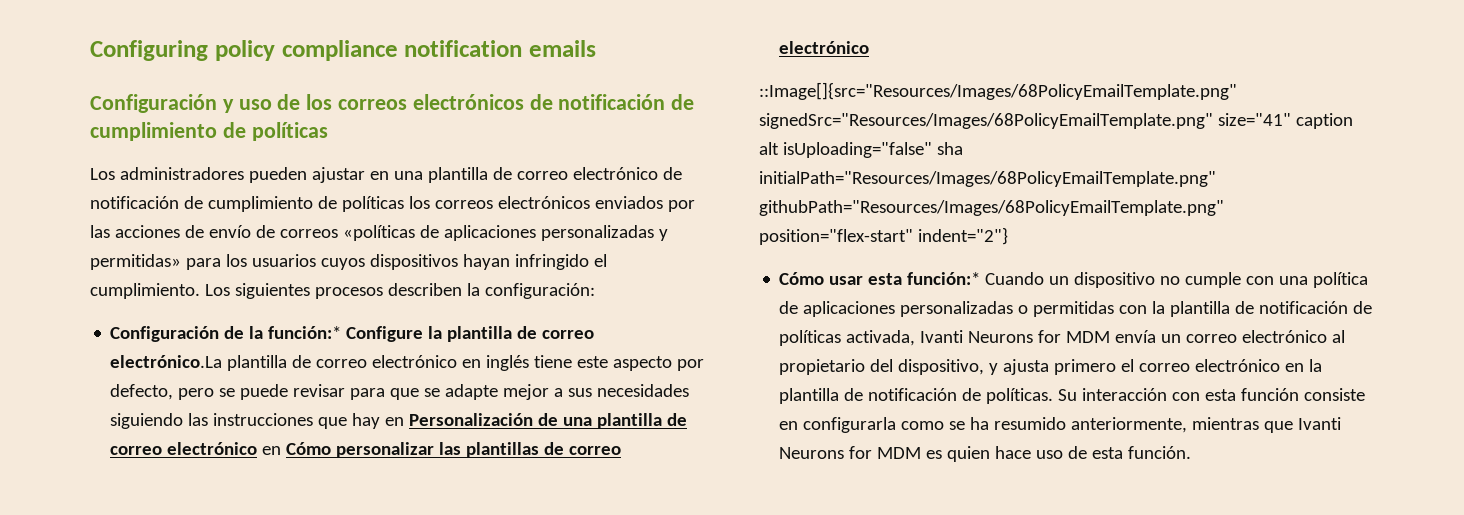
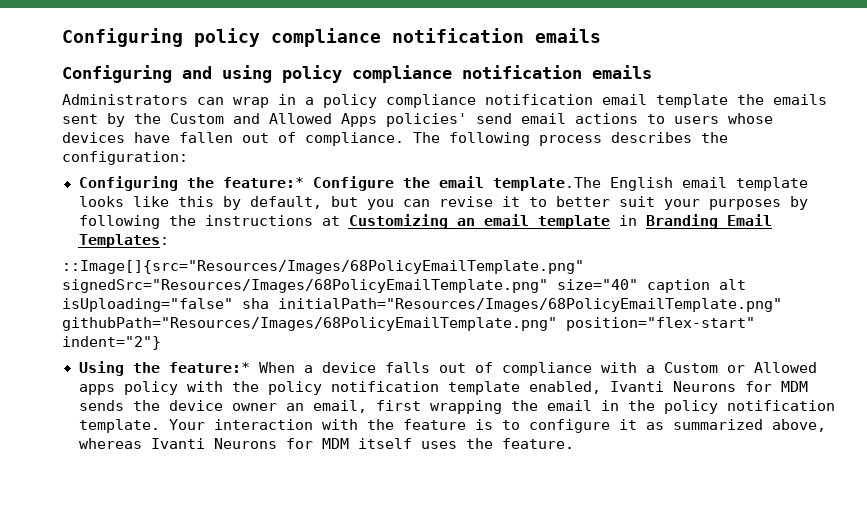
[90,94,695,113] [90,122,328,141] [90,167,682,183] [90,196,695,212] [90,225,668,241] [90,254,607,270] [90,283,595,299] [110,326,595,342] [110,355,705,371] [110,384,690,400] [110,413,688,429] [110,442,622,458] [779,41,870,54] Configuración y uso de los correos electrónicos de notificación de cumplimiento de políticas // Los administradores pueden ajustar en una plantilla de correo electrónico de notificación de cumplimiento de políticas los correos electrónicos enviados por las acciones de envío de correos «políticas de aplicaciones personalizadas y permitidas» para los usuarios cuyos dispositivos hayan infringido el cumplimiento. Los siguientes procesos describen la configuración: // Configuración de la función:* Configure la plantilla de correo electrónico.La plantilla de correo electrónico en inglés tiene este aspecto por defecto, pero se puede revisar para que se adapte mejor a sus necesidades siguiendo las instrucciones que hay en Personalización de una plantilla de correo electrónico en Cómo personalizar las plantillas de correo electrónico -> [62,65,652,83] [62,94,827,108] [62,113,773,127] [62,132,728,146] [62,151,188,165] [78,176,808,191] [78,196,808,210] [78,214,772,229] [78,234,169,248] Configuring and using policy compliance notification emails // Administrators can wrap in a policy compliance notification email template the emails sent by the Custom and Allowed Apps policies' send email actions to users whose devices have fallen out of compliance. The following process describes the configuration: // Configuring the feature:* Configure the email template.The English email template looks like this by default, but you can revise it to better suit your purposes by following the instructions at Customizing an email template in Branding Email Templates:
[1217,113,1291,126] size="41" -> [557,279,638,290] size="40"
[779,272,1369,288] [779,301,1373,317] [779,330,1346,346] [779,359,1323,375] [779,388,1366,404] [779,417,1342,433] [779,446,1192,462] Cómo usar esta función:* Cuando un dispositivo no cumple con una política de aplicaciones personalizadas o permitidas con la plantilla de notificación de políticas activada, Ivanti Neurons for MDM envía un correo electrónico al propietario del dispositivo, y ajusta primero el correo electrónico en la plantilla de notificación de políticas. Su interacción con esta función consiste en configurarla como se ha resumido anteriormente, mientras que Ivanti Neurons for MDM es quien hace uso de esta función. -> [78,361,817,376] [78,381,808,395] [78,400,835,414] [78,419,826,433] [78,438,574,449] Using the feature:* When a device falls out of compliance with a Custom or Allowed apps policy with the policy notification template enabled, Ivanti Neurons for MDM sends the device owner an email, first wrapping the email in the policy notification template. Your interaction with the feature is to configure it as summarized above, whereas Ivanti Neurons for MDM itself uses the feature.

